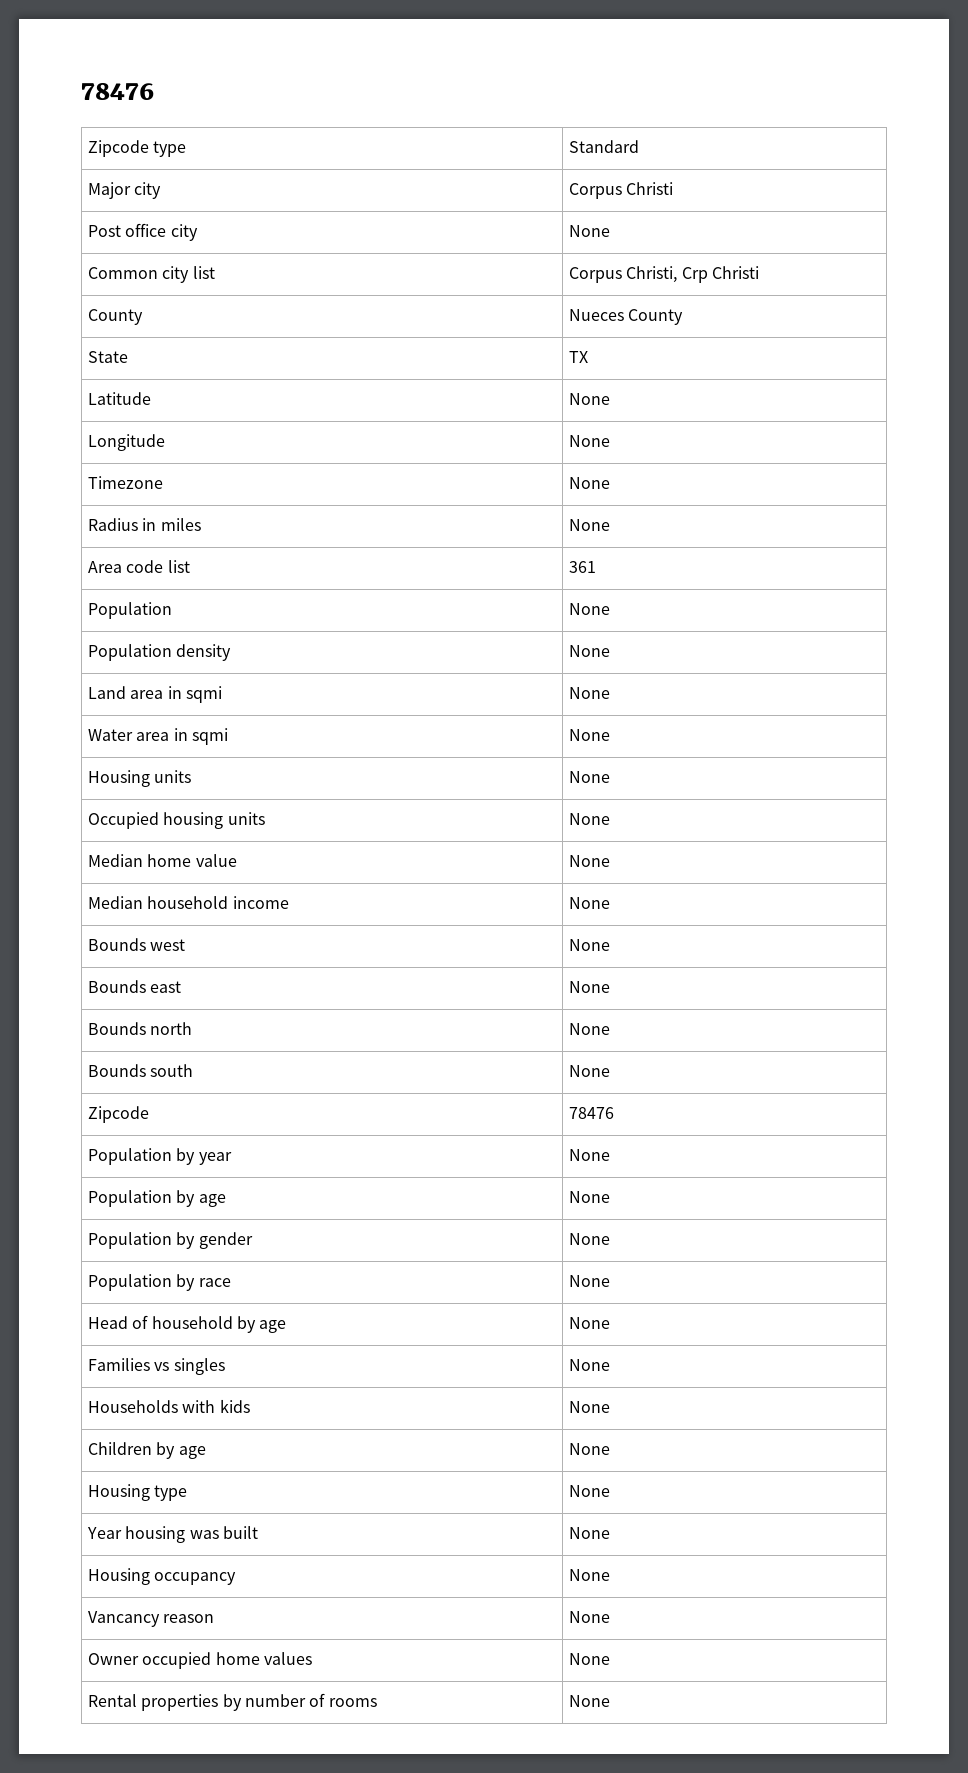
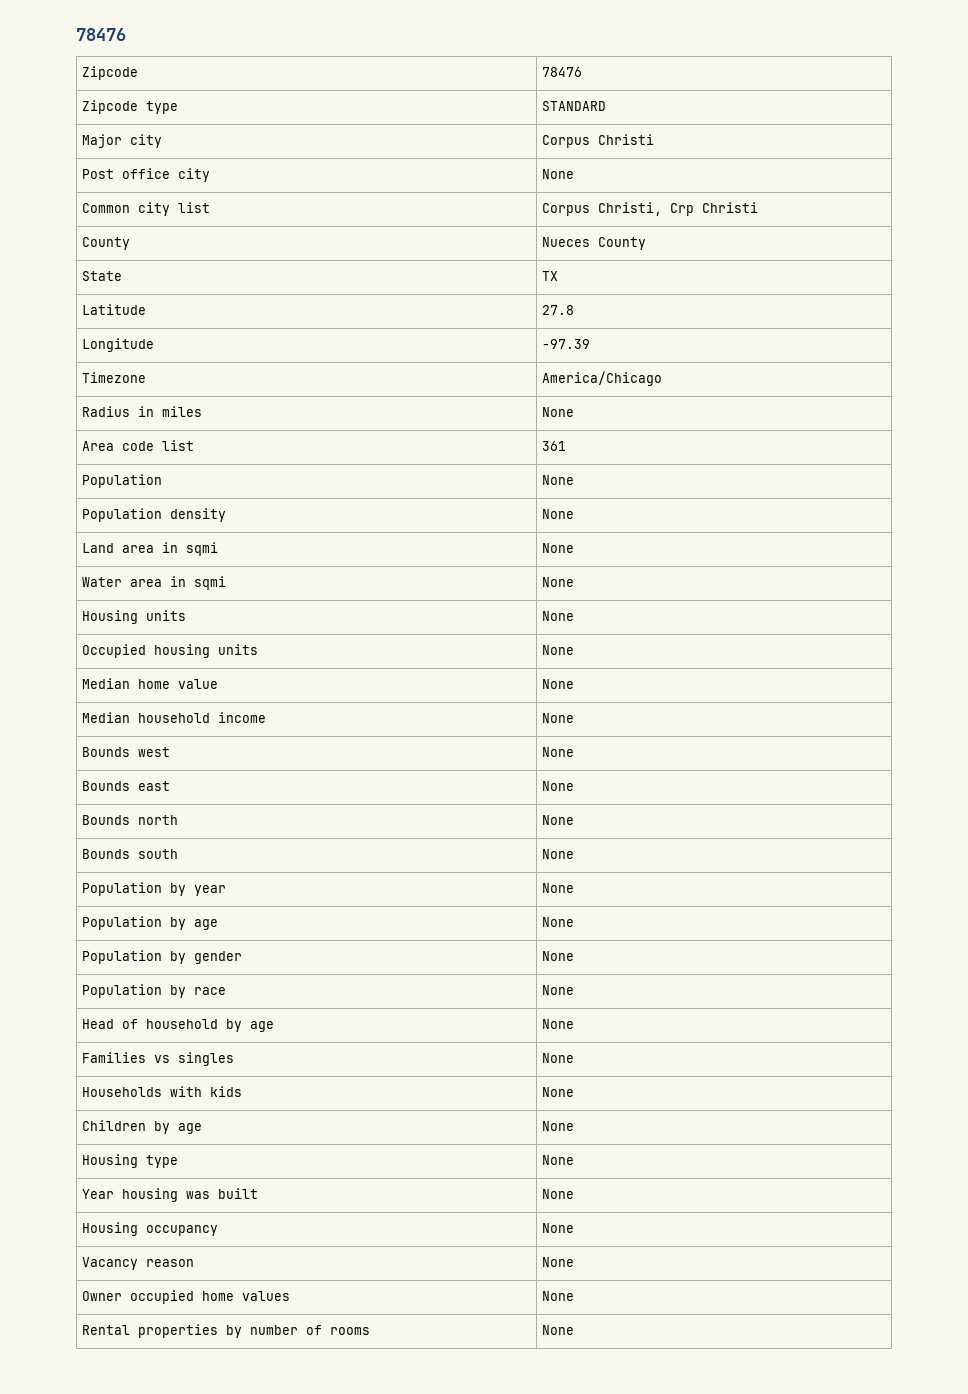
[81,83,154,100] 78476 -> [76,28,126,41] [82,66,139,80] [542,67,583,77] 78476 // Zipcode | 78476
[568,140,639,153] Standard -> [542,101,607,111] STANDARD
[568,393,610,405] | None -> [542,305,575,315] | 27.8
[568,435,610,447] | None -> [542,339,591,349] | -97.39
[568,477,610,489] | None -> [542,371,663,386] | America/Chicago
[87,1106,149,1123] [568,1107,614,1119] // Zipcode | 78476 -> (575, 854) none
[87,1611,160,1627] Vancancy -> [82,1257,139,1270] Vacancy

